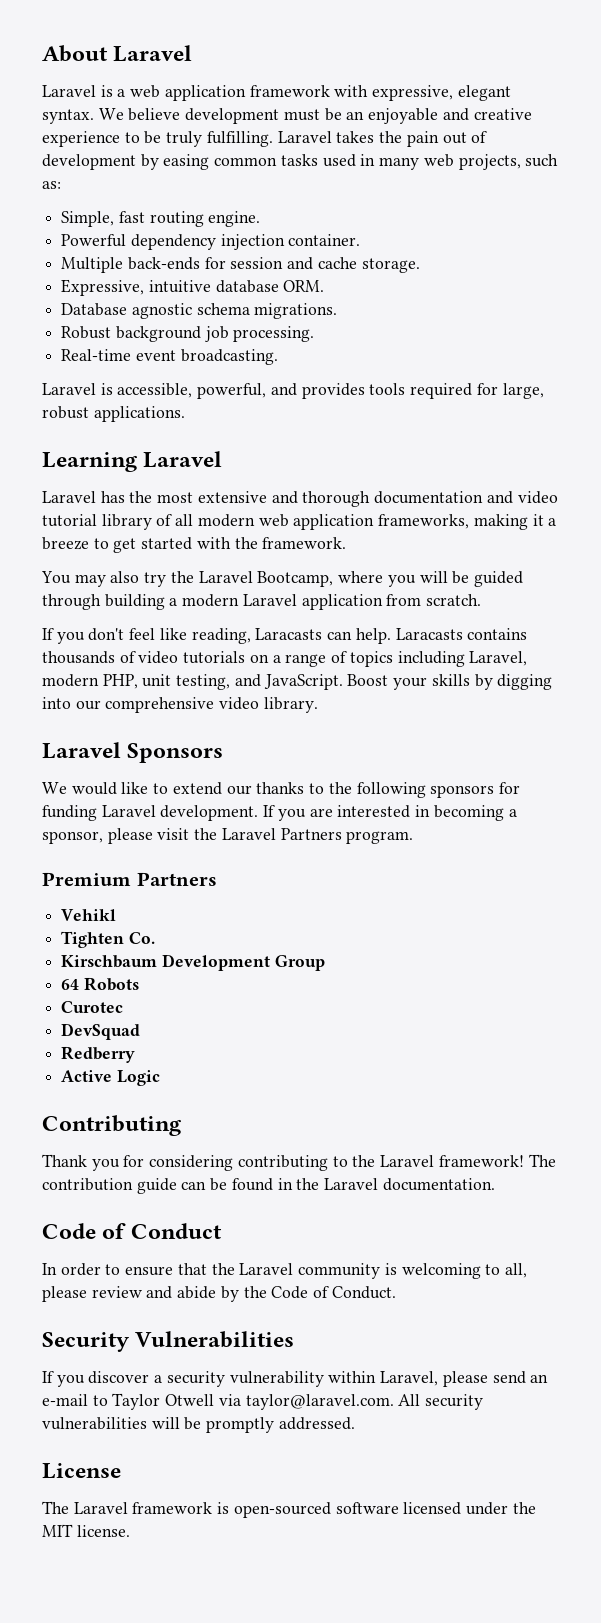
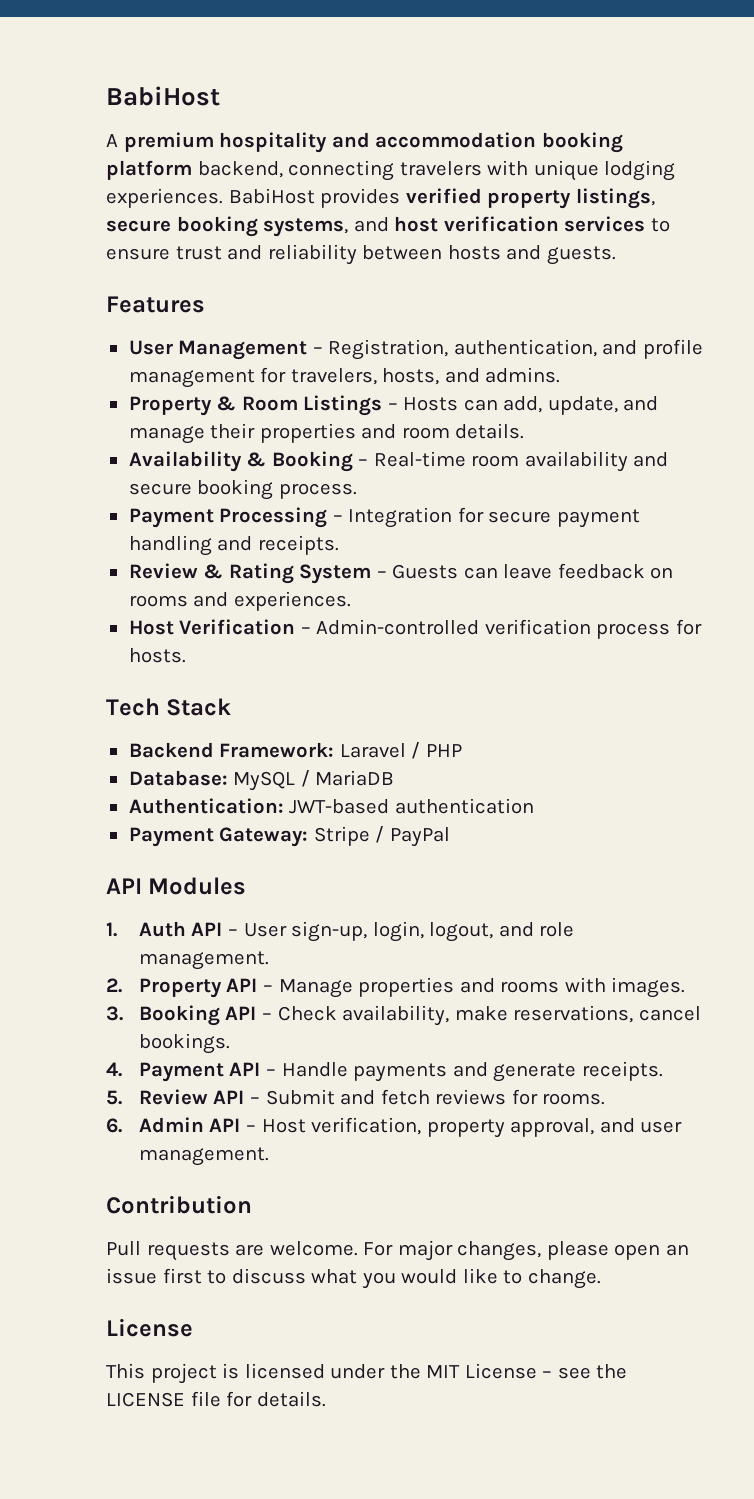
[42,45,193,62] [42,85,511,101] [42,108,532,124] [42,131,488,147] [42,154,559,170] [42,181,61,189] [61,211,261,227] [61,234,361,250] [61,257,420,273] [61,279,325,296] [61,303,338,319] [61,326,315,342] [61,349,278,365] [42,383,544,399] [42,406,185,422] [42,451,223,472] [42,491,558,507] [42,514,557,530] [42,537,347,553] [41,571,523,587] [42,594,482,610] [42,628,528,644] [42,651,528,667] [42,674,553,690] [42,697,318,713] [42,742,224,763] [42,782,520,798] [42,805,517,821] [42,828,414,844] [42,872,217,886] [61,909,117,921] [61,931,155,948] [61,954,325,971] [61,977,139,991] [61,1001,124,1013] [61,1023,141,1040] [61,1046,136,1063] [61,1070,160,1086] [42,1115,181,1136] [42,1154,556,1171] [42,1178,495,1194] [42,1223,222,1239] [42,1263,527,1279] [42,1286,396,1302] [42,1331,295,1352] [42,1371,549,1387] [42,1393,484,1410] [42,1417,355,1433] [42,1463,121,1479] [42,1501,536,1518] [42,1524,130,1537] About Laravel // Laravel is a web application framework with expressive, elegant syntax. We believe development must be an enjoyable and creative experience to be truly fulfilling. Laravel takes the pain out of development by easing common tasks used in many web projects, such as: // Simple, fast routing engine. // Powerful dependency injection container. // Multiple back-ends for session and cache storage. // Expressive, intuitive database ORM. // Database agnostic schema migrations. // Robust background job processing. // Real-time event broadcasting. // Laravel is accessible, powerful, and provides tools required for large, robust applications. // Learning Laravel // Laravel has the most extensive and thorough documentation and video tutorial library of all modern web application frameworks, making it a breeze to get started with the framework. // You may also try the Laravel Bootcamp, where you will be guided through building a modern Laravel application from scratch. // If you don't feel like reading, Laracasts can help. Laracasts contains thousands of video tutorials on a range of topics including Laravel, modern PHP, unit testing, and JavaScript. Boost your skills by digging into our comprehensive video library. // Laravel Sponsors // We would like to extend our thanks to the following sponsors for funding Laravel development. If you are interested in becoming a sponsor, please visit the Laravel Partners program. // Premium Partners // Vehikl // Tighten Co. // Kirschbaum Development Group // 64 Robots // Curotec // DevSquad // Redberry // Active Logic // Contributing // Thank you for considering contributing to the Laravel framework! The contribution guide can be found in the Laravel documentation. // Code of Conduct // In order to ensure that the Laravel community is welcoming to all, please review and abide by the Code of Conduct. // Security Vulnerabilities // If you discover a security vulnerability within Laravel, please send an e-mail to Taylor Otwell via taylor@laravel.com. All security vulnerabilities will be promptly addressed. // License // The Laravel framework is open-sourced software licensed under the MIT license. -> [106,86,220,106] [106,132,623,153] [106,160,676,181] [106,188,655,209] [106,216,670,237] [106,244,616,265] [106,296,205,313] [128,339,703,360] [128,367,561,388] [128,395,659,416] [128,423,525,444] [128,451,669,472] [128,479,357,500] [128,507,640,528] [128,535,339,556] [128,563,674,584] [128,591,351,611] [128,619,702,639] [128,648,186,663] [106,698,232,716] [128,742,462,759] [128,770,395,791] [128,798,534,814] [128,826,450,847] [106,877,247,895] [106,921,575,942] [138,951,269,970] [106,977,686,998] [106,1005,701,1026] [138,1033,230,1054] [106,1061,663,1082] [106,1089,606,1105] [106,1117,683,1138] [138,1147,269,1166] [106,1195,252,1214] [106,1240,689,1261] [106,1268,601,1289] [106,1318,193,1337] [106,1363,628,1384] [106,1391,326,1407] BabiHost // A premium hospitality and accommodation booking platform backend, connecting travelers with unique lodging experiences. BabiHost provides verified property listings, secure booking systems, and host verification services to ensure trust and reliability between hosts and guests. // Features // User Management – Registration, authentication, and profile management for travelers, hosts, and admins. // Property & Room Listings – Hosts can add, update, and manage their properties and room details. // Availability & Booking – Real-time room availability and secure booking process. // Payment Processing – Integration for secure payment handling and receipts. // Review & Rating System – Guests can leave feedback on rooms and experiences. // Host Verification – Admin-controlled verification process for hosts. // Tech Stack // Backend Framework: Laravel / PHP // Database: MySQL / MariaDB // Authentication: JWT-based authentication // Payment Gateway: Stripe / PayPal // API Modules // 1. Auth API – User sign-up, login, logout, and role management. // 2. Property API – Manage properties and rooms with images. // 3. Booking API – Check availability, make reservations, cancel bookings. // 4. Payment API – Handle payments and generate receipts. // 5. Review API – Submit and fetch reviews for rooms. // 6. Admin API – Host verification, property approval, and user management. // Contribution // Pull requests are welcome. For major changes, please open an issue first to discuss what you would like to change. // License // This project is licensed under the MIT License – see the LICENSE file for details.

